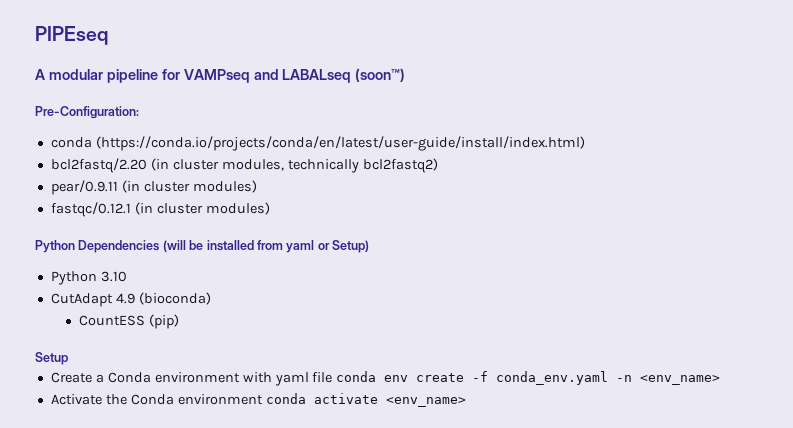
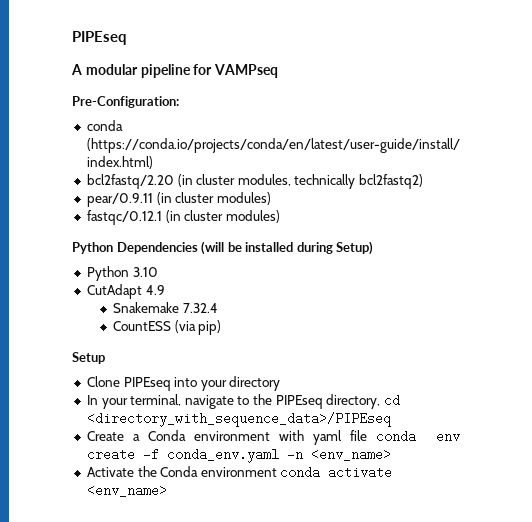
[253,68,406,83] and LABALseq (soon™) -> (279, 71) none
[256,240,330,253] from yaml or -> [296,242,333,254] during
[138,292,211,305] (bioconda) -> [112,302,218,313] // Snakemake 7.32.4
[148,314,179,329] (pip) -> [174,320,222,335] (via pip)
(68, 358) none -> [86,376,281,391] [86,394,401,409] [86,412,391,427] // Clone PIPEseq into your directory // In your terminal, navigate to the PIPEseq directory, cd <directory_with_sequence_data>/PIPEseq

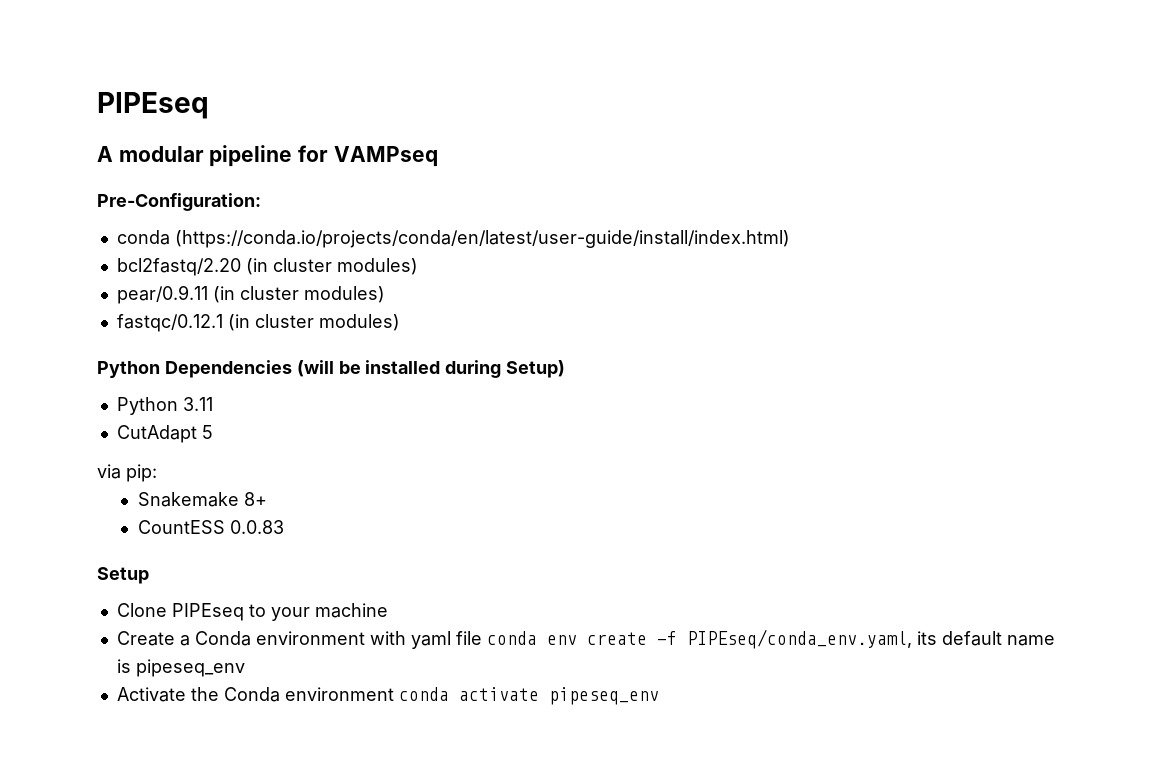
[237,174,424,189] modules, technically bcl2fastq2) -> [336,258,418,275] modules)
[132,267,158,277] 3.10 -> [182,397,213,411] 3.11
[145,285,165,295] 4.9 -> [201,425,213,439] [97,464,157,482] 5 // via pip:
[182,303,218,313] 7.32.4 -> [243,492,267,506] 8+
[174,320,222,335] (via pip) -> [229,520,284,534] 0.0.83
[174,376,281,391] [86,394,401,409] [86,412,391,427] into your directory // In your terminal, navigate to the PIPEseq directory, cd <directory_with_sequence_data>/PIPEseq -> [248,603,388,621] to your machine
[166,448,391,463] conda_env.yaml -n <env_name> -> [686,629,1055,649] [116,659,245,677] PIPEseq/conda_env.yaml, its default name is pipeseq_env
[86,484,167,497] <env_name> -> [548,687,659,705] pipeseq_env

